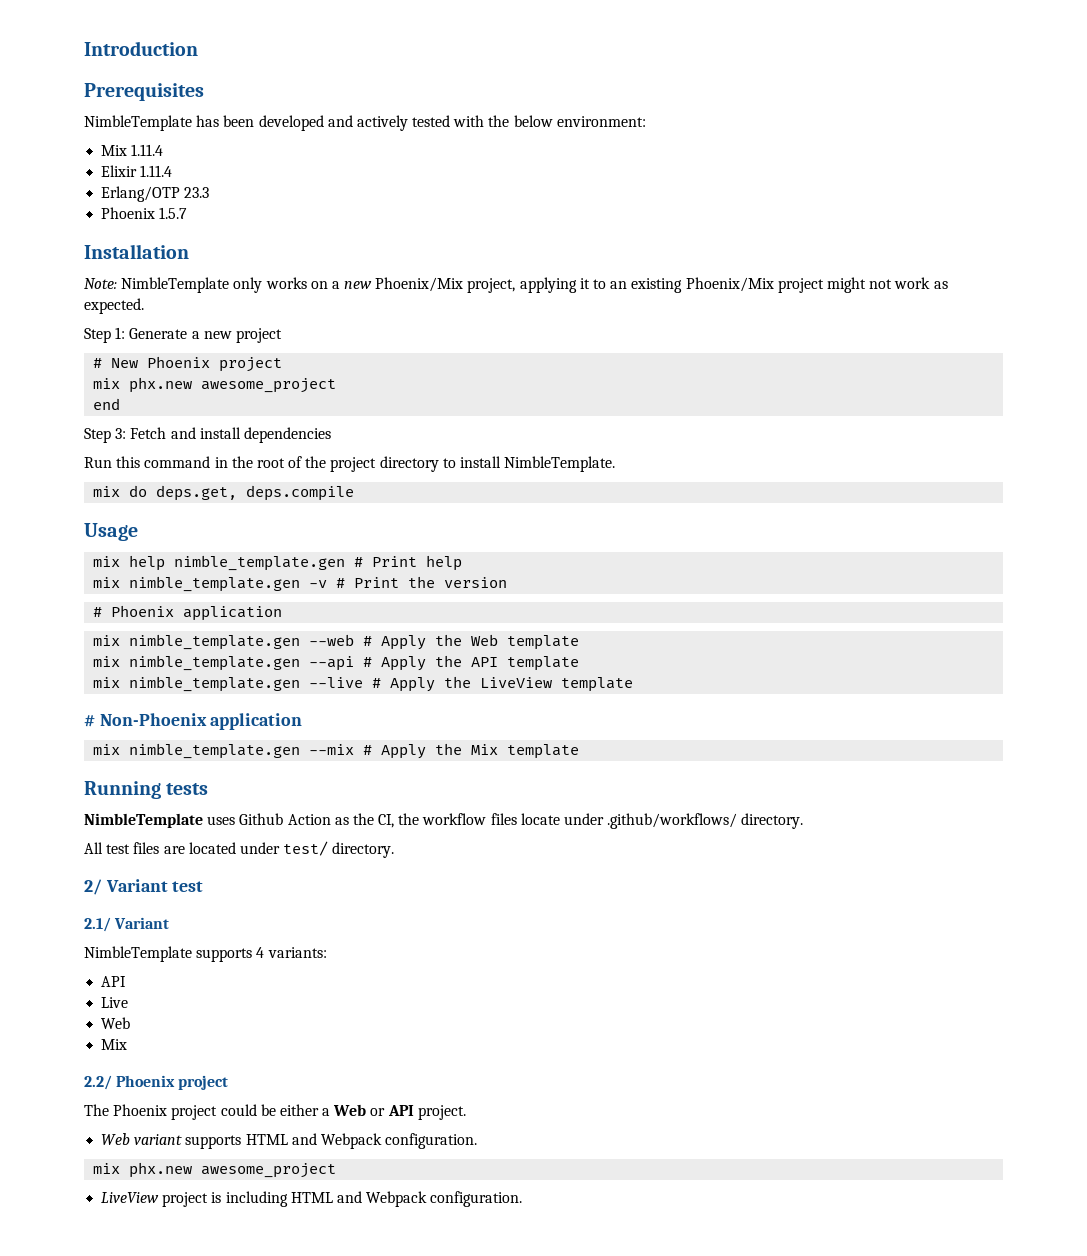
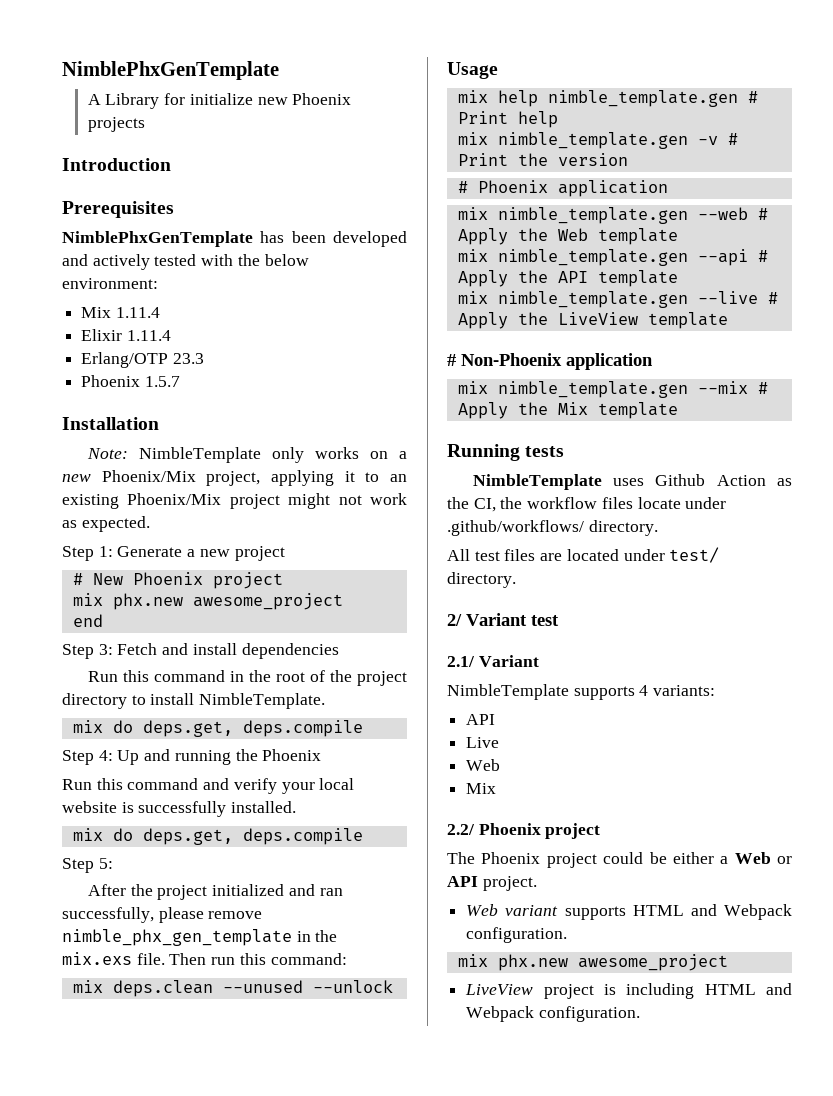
(84, 48) none -> [62,61,279,80] [87,93,352,109] [87,117,145,132] NimblePhxGenTemplate // A Library for initialize new Phoenix projects //
[84,115,192,131] NimbleTemplate -> [62,231,253,247] NimblePhxGenTemplate
(355, 493) none -> [62,749,322,765] [62,778,355,794] [62,801,297,817] [72,828,363,845] [62,858,113,873] [87,884,343,900] [62,907,263,923] [62,929,338,946] [62,952,347,965] [72,980,393,997] // Step 4: Up and running the Phoenix // Run this command and verify your local website is successfully installed. // mix do deps.get, deps.compile // Step 5: // After the project initialized and ran successfully, please remove nimble_phx_gen_template in the mix.exs file. Then run this command: // mix deps.clean --unused --unlock

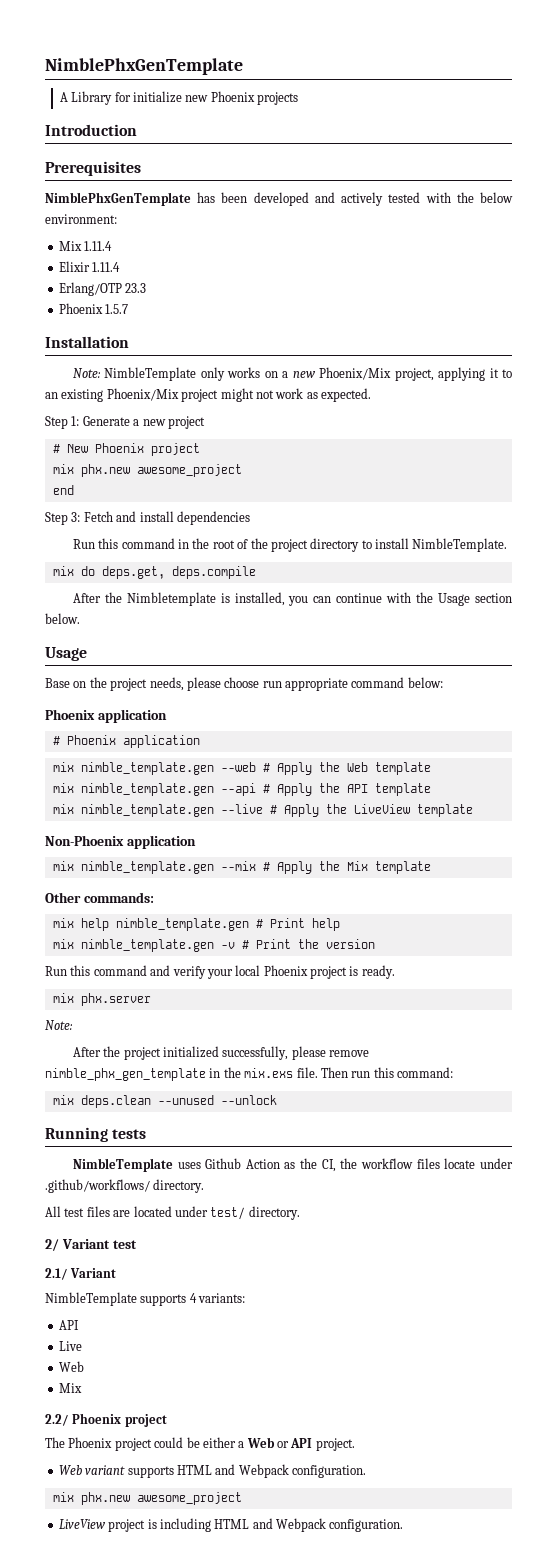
[62,749,322,765] [62,778,355,794] [62,801,297,817] [72,828,363,845] [62,858,113,873] [87,884,343,900] [62,907,263,923] [62,929,338,946] [62,952,347,965] [72,980,393,997] [447,62,498,79] [457,90,758,107] [457,111,558,128] [457,132,738,149] [457,153,628,166] Step 4: Up and running the Phoenix // Run this command and verify your local website is successfully installed. // mix do deps.get, deps.compile // Step 5: // After the project initialized and ran successfully, please remove nimble_phx_gen_template in the mix.exs file. Then run this command: // mix deps.clean --unused --unlock // Usage // mix help nimble_template.gen # Print help // mix nimble_template.gen -v # Print the version -> [72,592,513,606] [45,613,80,624] [45,647,87,661] [45,677,443,691] [45,709,167,723] After the Nimbletemplate is installed, you can continue with the Usage section below. // Usage // Base on the project needs, please choose run appropriate command below: // Phoenix application
[447,354,456,366] # -> (473, 810) none
(678, 410) none -> [45,892,154,903] [52,918,340,931] [52,939,375,952] [45,965,395,979] [52,993,151,1006] [45,1020,73,1030] [72,1046,370,1060] [45,1067,453,1081] [52,1095,277,1108] // Other commands: // mix help nimble_template.gen # Print help // mix nimble_template.gen -v # Print the version // Run this command and verify your local Phoenix project is ready. // mix phx.server // Note: // After the project initialized successfully, please remove nimble_phx_gen_template in the mix.exs file. Then run this command: // mix deps.clean --unused --unlock

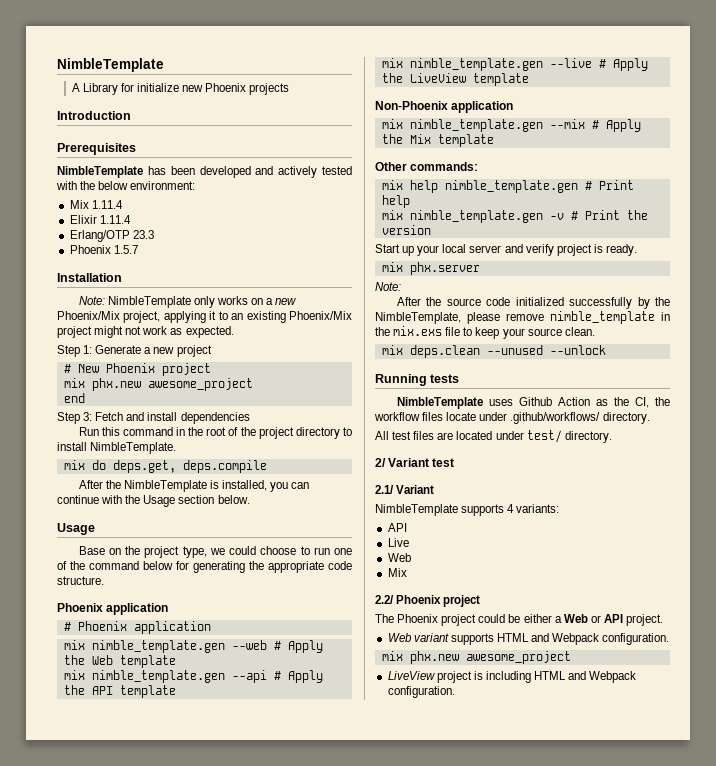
[45,58,243,75] NimblePhxGenTemplate -> [57,58,164,72] NimbleTemplate
[45,192,191,206] NimblePhxGenTemplate -> [57,166,143,178] NimbleTemplate
[126,592,216,606] Nimbletemplate -> [123,480,207,492] NimbleTemplate
[149,677,443,691] needs, please choose run appropriate command below: -> [182,546,352,558] [57,561,352,573] [57,576,104,585] type, we could choose to run one of the command below for generating the appropriate code structure.
[45,965,308,979] Run this command and verify your local Phoenix -> [375,244,554,256] Start up your local server and verify
[123,1046,289,1060] project initialized successfully, -> [446,297,670,309] [375,312,461,324] source code initialized successfully by the NimbleTemplate,
[45,1068,206,1081] nimble_phx_gen_template -> [550,311,655,324] nimble_template
[296,1067,453,1078] file. Then run this command: -> [445,327,595,339] file to keep your source clean.

